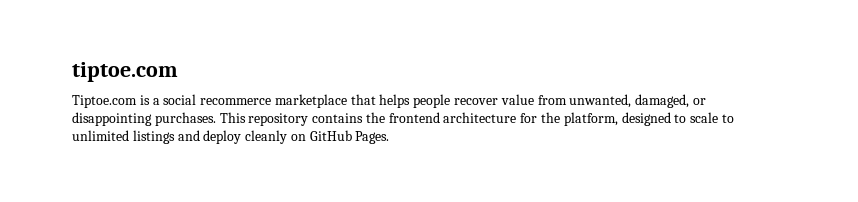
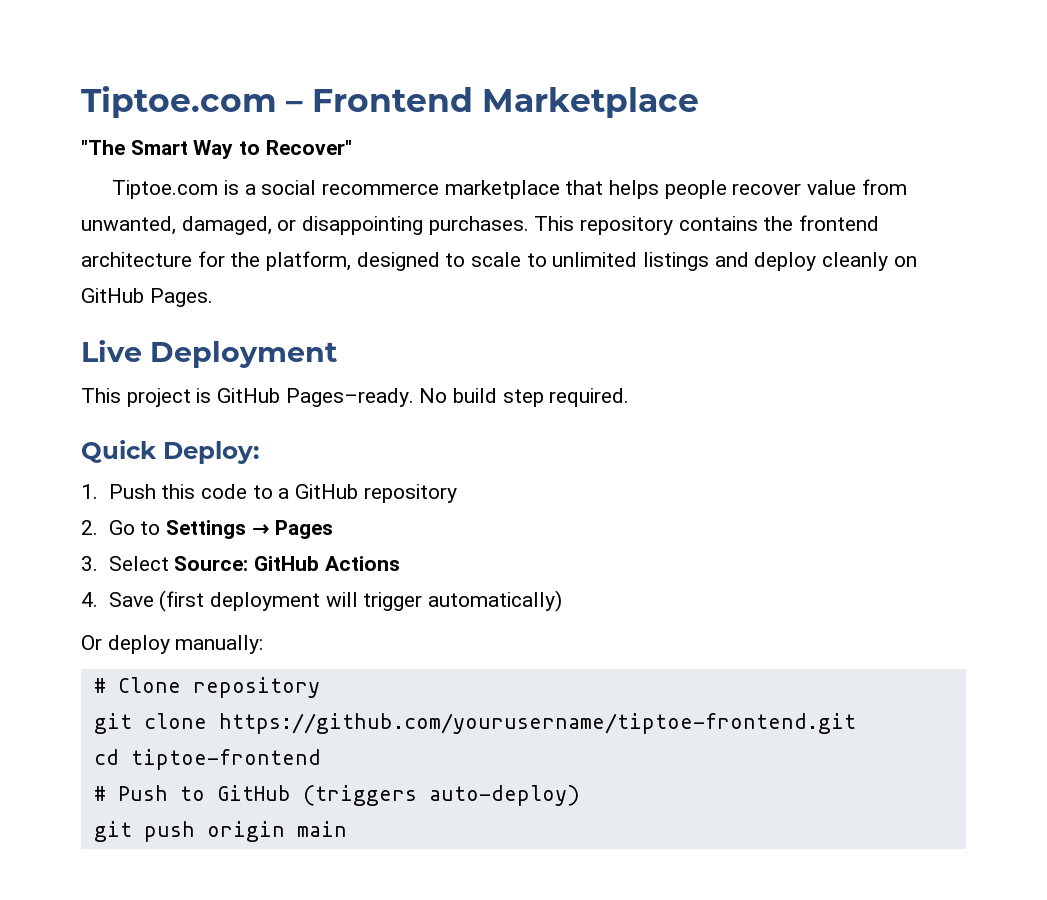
[72,62,178,82] tiptoe.com -> [81,86,699,118] [81,140,352,159] Tiptoe.com – Frontend Marketplace // "The Smart Way to Recover"
(390, 137) none -> [81,340,337,368] [81,388,630,407] [81,440,259,464] [81,484,457,503] [81,520,334,539] [81,556,400,571] [81,590,562,612] [81,635,264,654] [93,677,320,698] [93,713,856,734] [93,749,321,770] [93,785,580,806] [93,821,347,842] // Live Deployment // This project is GitHub Pages–ready. No build step required. // Quick Deploy: // 1. Push this code to a GitHub repository // 2. Go to Settings → Pages // 3. Select Source: GitHub Actions // 4. Save (first deployment will trigger automatically) // Or deploy manually: // # Clone repository // git clone https://github.com/yourusername/tiptoe-frontend.git // cd tiptoe-frontend // # Push to GitHub (triggers auto-deploy) // git push origin main

